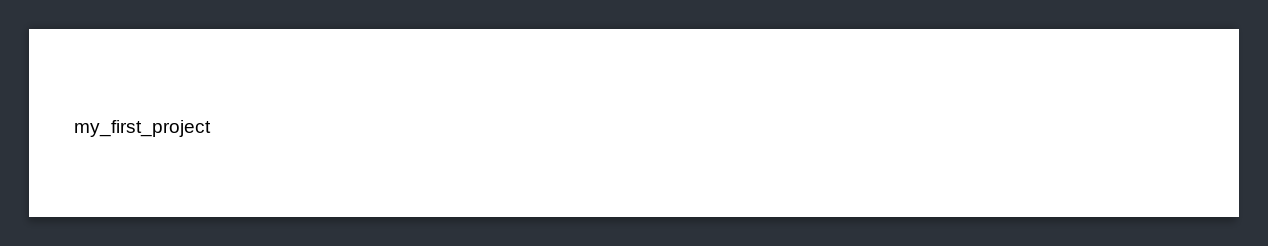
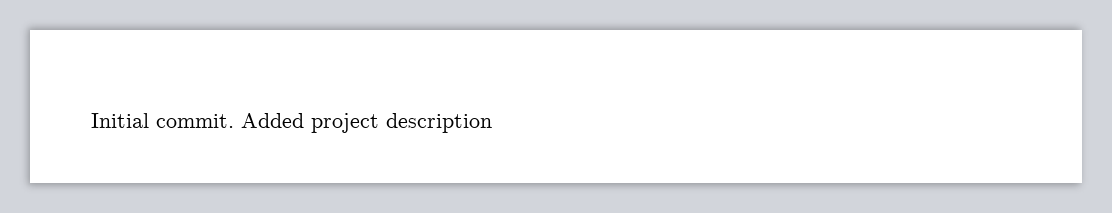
[74,120,211,137] my_first_project -> [91,113,492,133] Initial commit. Added project description

